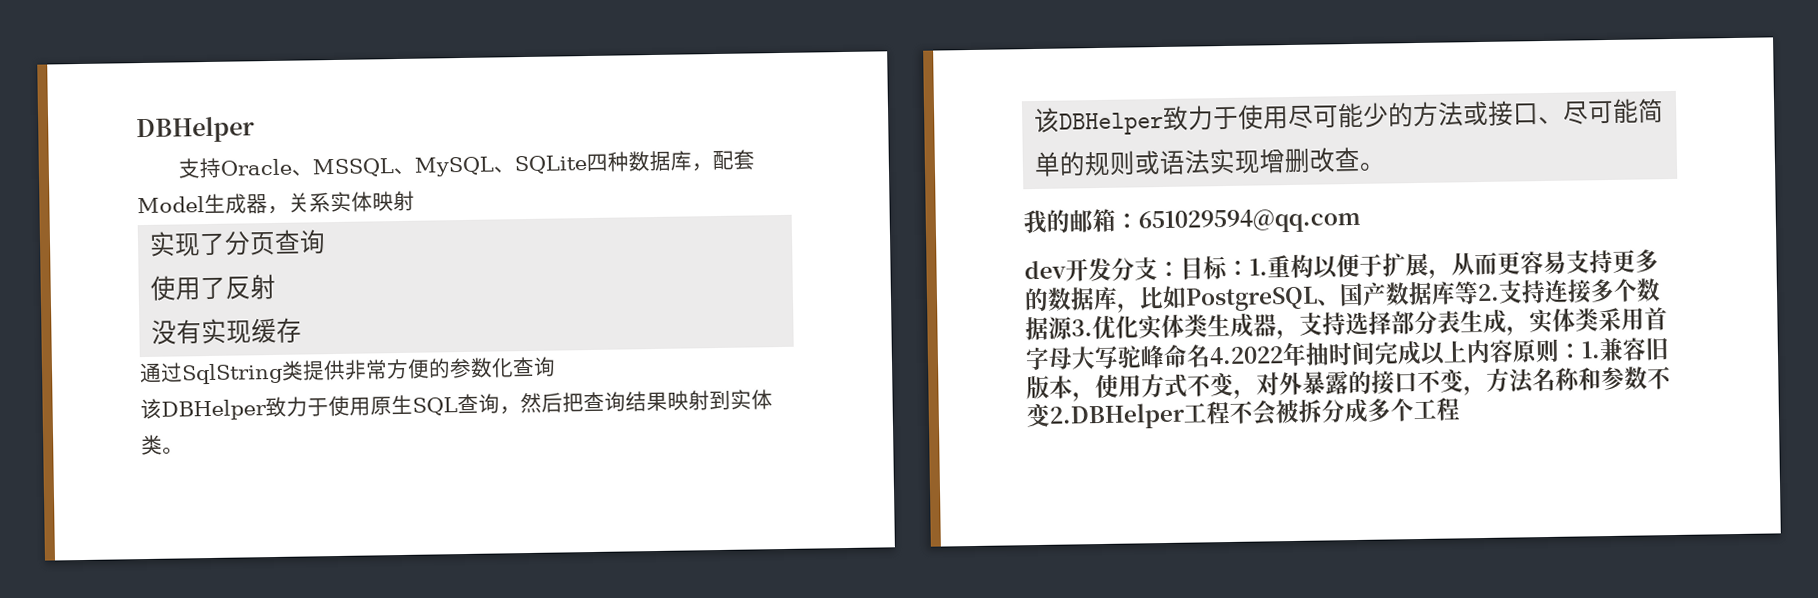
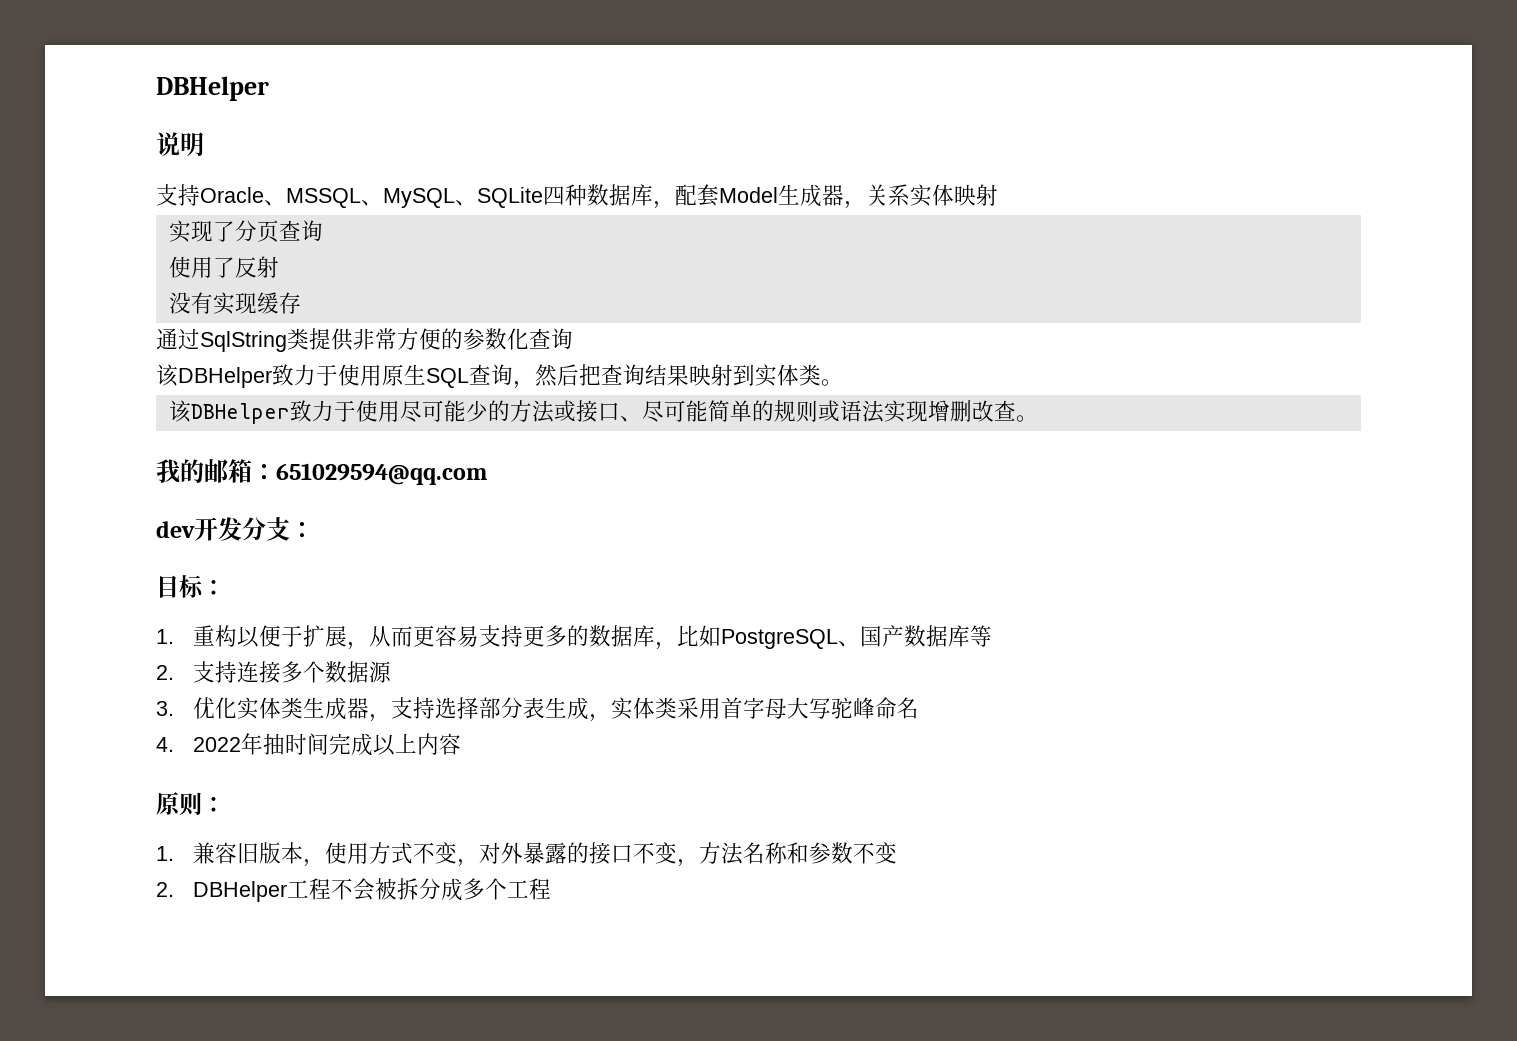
[136,116,255,144] DBHelper -> [156,76,269,101] [156,132,204,156] DBHelper // 说明
(1181, 269) none -> (314, 530) //
(1250, 268) none -> (225, 587) //
(1479, 293) none -> (992, 636) //
(1074, 328) none -> (392, 672) //
[1209,346,1284,365] 4.2022 -> [156,737,241,752] // 4. 2022
(1514, 351) none -> (461, 744) //
(1583, 351) none -> (225, 804) //
[1049,402,1186,430] 2.DBHelper -> [156,881,287,902] // 2. DBHelper

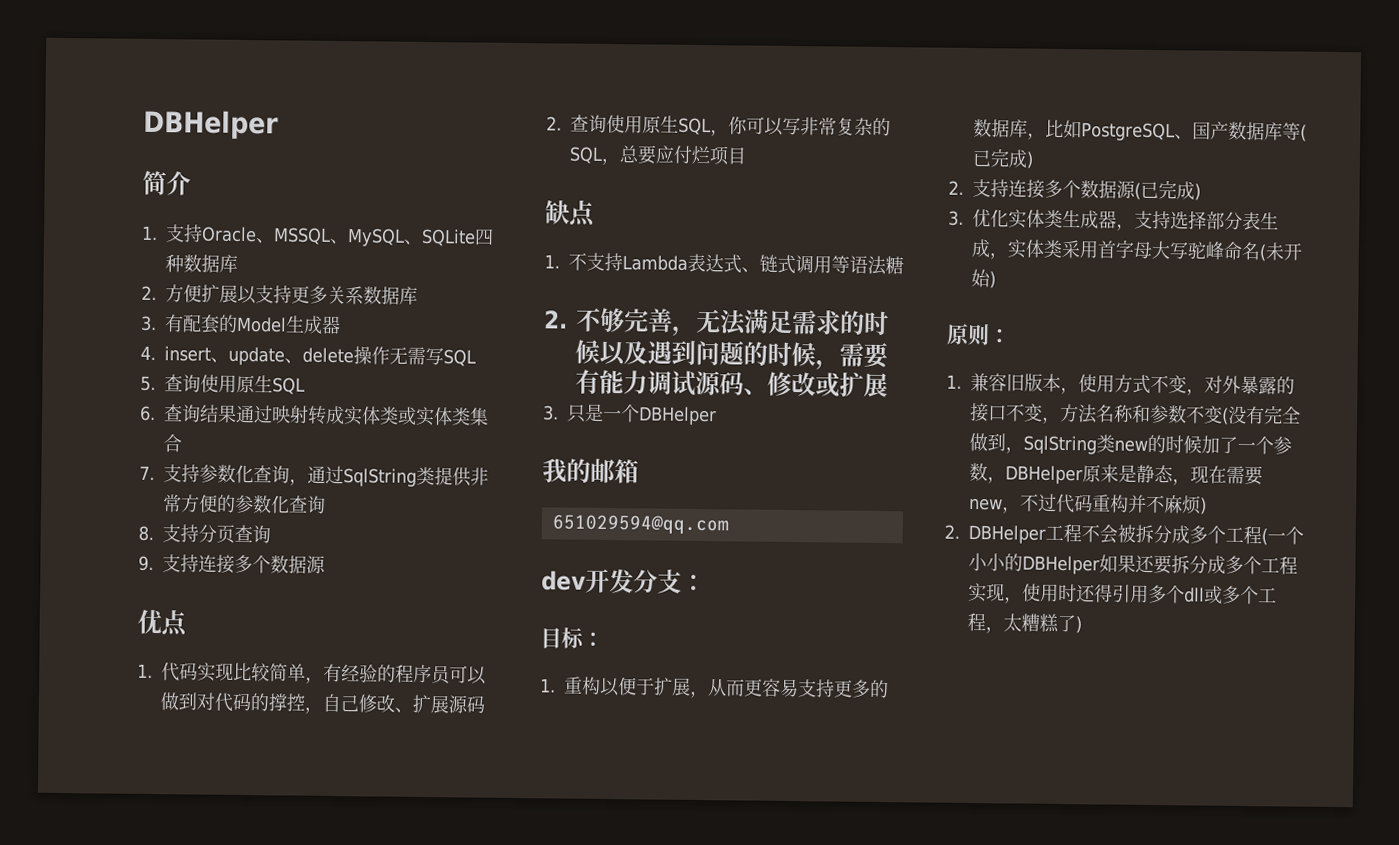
[156,76,269,101] [156,132,204,156] DBHelper // 说明 // -> [143,109,279,140] [142,170,191,196] [141,225,158,241] DBHelper // 简介 // 1.
[653,184,998,209] [168,220,323,243] [168,256,279,278] [168,292,301,315] ，配套Model生成器，关系实体映射 // 实现了分页查询 // 使用了反射 // 没有实现缓存 // -> [141,284,418,305] [140,314,341,335] [140,345,476,367] [140,374,305,395] [139,404,489,427] [163,434,182,453] [139,464,308,486] // 2.方便扩展以支持更多关系数据库 // 3.有配套的Model生成器 // 4. insert、update、delete操作无需写SQL // 5.查询使用原生SQL // 6.查询结果通过映射转成实体类或实体类集合 // 7.支持参数化查询，
[156,364,843,389] [168,400,1038,424] 该DBHelper致力于使用原生SQL查询，然后把查询结果映射到实体类。 // 该DBHelper致力于使用尽可能少的方法或接口、尽可能简单的规则或语法实现增删改查。 -> [138,524,271,544] [138,554,326,574] [137,609,188,637] [137,662,487,685] [160,692,485,714] [546,114,891,137] [569,145,747,166] [545,199,596,227] [544,252,904,276] [544,307,889,336] [575,339,889,370] [575,369,888,398] [543,403,717,426] 8.支持分页查询 // 9.支持连接多个数据源 // 优点 // 1.代码实现比较简单，有经验的程序员可以做到对代码的撑控，自己修改、扩展源码 // 2.查询使用原生SQL，你可以写非常复杂的SQL，总要应付烂项目 // 缺点 // 1.不支持Lambda表达式、链式调用等语法糖 // 2.不够完善，无法满足需求的时候以及遇到问题的时候，需要有能力调试源码、修改或扩展 // 3.只是一个DBHelper
[252,464,276,480] ： -> (639, 471) //
(992, 636) none -> [1300,124,1307,142] [972,148,1033,169] (已完成)
(392, 672) none -> [1134,180,1201,201] (已完成)
[156,733,461,756] // 4. 2022年抽时间完成以上内容 -> [1259,242,1303,262] [971,268,996,289] (未开始)
(897, 853) none -> [1222,405,1301,425] [969,432,1292,455] [969,462,1263,486] [969,493,1207,515] (没有完全做到，SqlString类new的时候加了一个参数，DBHelper原来是静态，现在需要new，不过代码重构并不麻烦)
(551, 889) none -> [1261,526,1304,546] [968,552,1298,575] [968,582,1277,605] [967,612,1082,634] (一个小小的DBHelper如果还要拆分成多个工程实现，使用时还得引用多个dll或多个工程，太糟糕了)

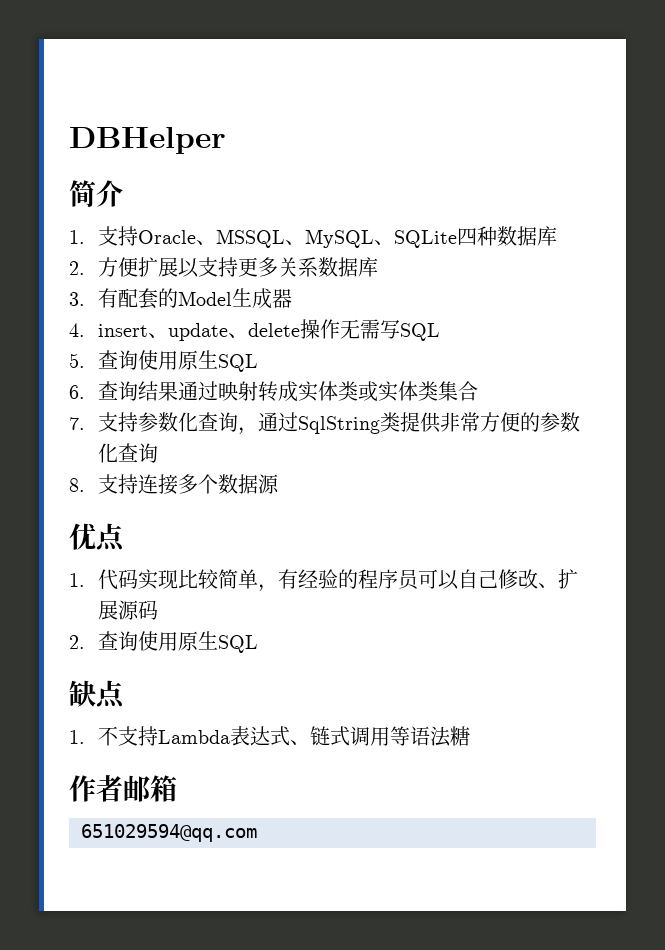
[198,524,271,544] [138,554,199,573] 分页查询 // 9.支持 -> (139, 484) none
[160,692,323,714] 做到对代码的撑控， -> (460, 580) none
[710,116,891,137] [569,145,747,166] ，你可以写非常复杂的SQL，总要应付烂项目 -> (259, 644) none
[544,307,889,336] [575,339,889,370] [575,369,888,398] [543,403,717,426] [542,458,639,484] [551,514,729,535] [541,568,706,594] [540,627,604,649] [540,676,889,699] [973,118,1307,142] [972,148,1033,169] [948,178,1201,201] [948,208,1279,231] [971,238,1303,262] [971,268,996,289] [946,323,1011,347] [946,372,1295,396] [970,402,1301,425] [969,432,1292,455] [969,462,1263,486] [969,493,1207,515] [944,524,1304,546] [968,552,1298,575] [968,582,1277,605] [967,612,1082,634] 2.不够完善，无法满足需求的时候以及遇到问题的时候，需要有能力调试源码、修改或扩展 // 3.只是一个DBHelper // 我的邮箱 // 651029594@qq.com // dev开发分支： // 目标： // 1.重构以便于扩展，从而更容易支持更多的数据库，比如PostgreSQL、国产数据库等(已完成) // 2.支持连接多个数据源(已完成) // 3.优化实体类生成器，支持选择部分表生成，实体类采用首字母大写驼峰命名(未开始) // 原则： // 1.兼容旧版本，使用方式不变，对外暴露的接口不变，方法名称和参数不变(没有完全做到，SqlString类new的时候加了一个参数，DBHelper原来是静态，现在需要new，不过代码重构并不麻烦) // 2. DBHelper工程不会被拆分成多个工程(一个小小的DBHelper如果还要拆分成多个工程实现，使用时还得引用多个dll或多个工程，太糟糕了) -> [69,775,177,802] [81,824,257,842] 作者邮箱 // 651029594@qq.com

